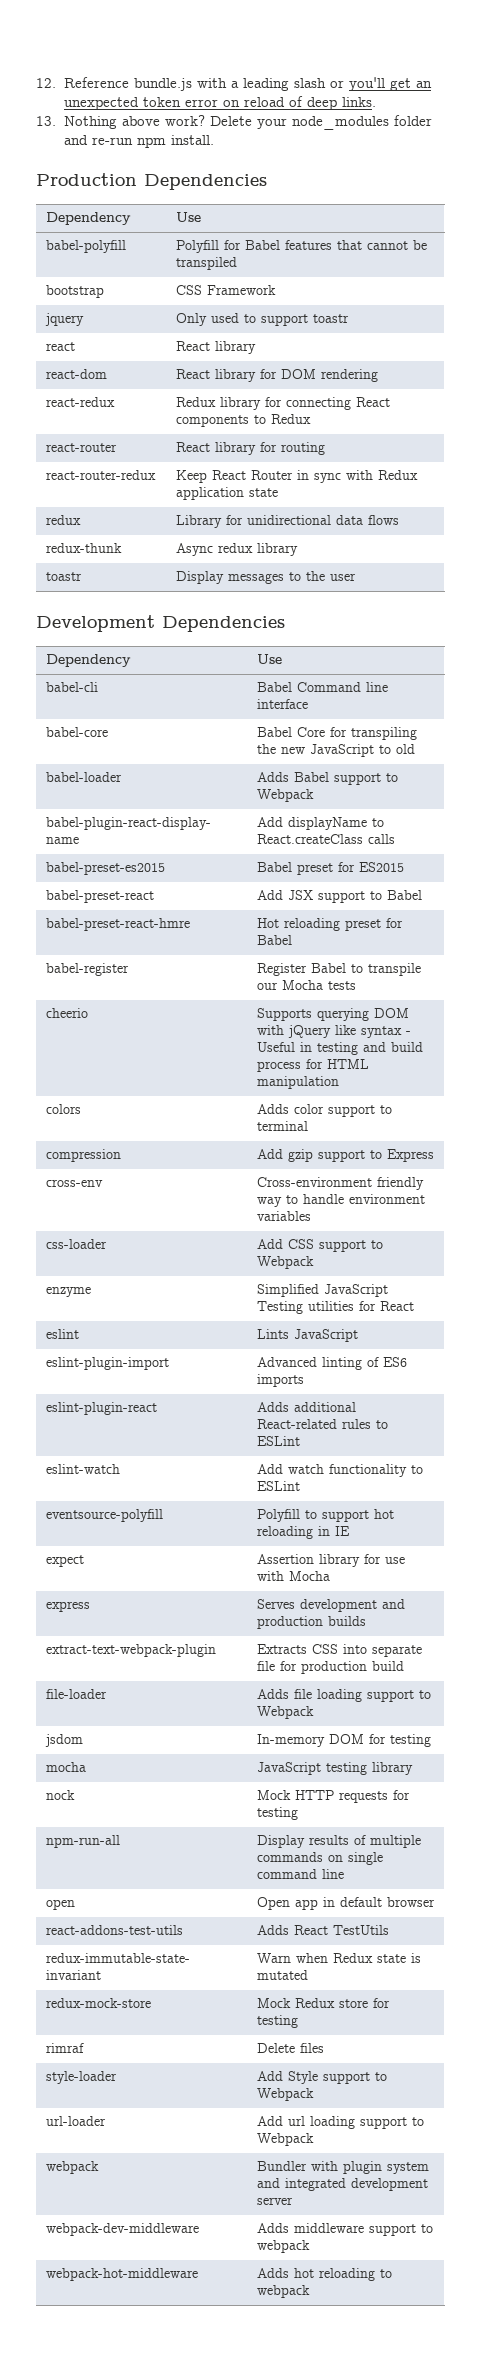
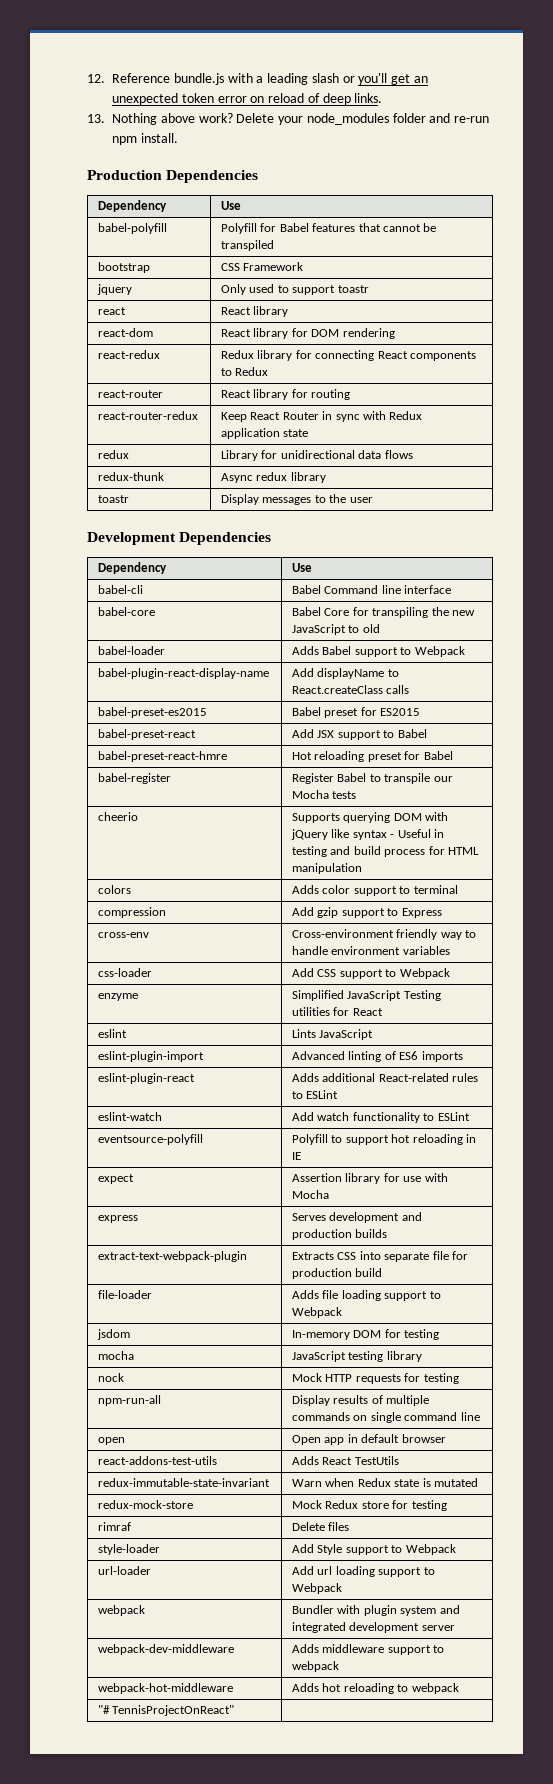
(311, 2291) none -> [98,1705,235,1716] // "# TennisProjectOnReact" |

